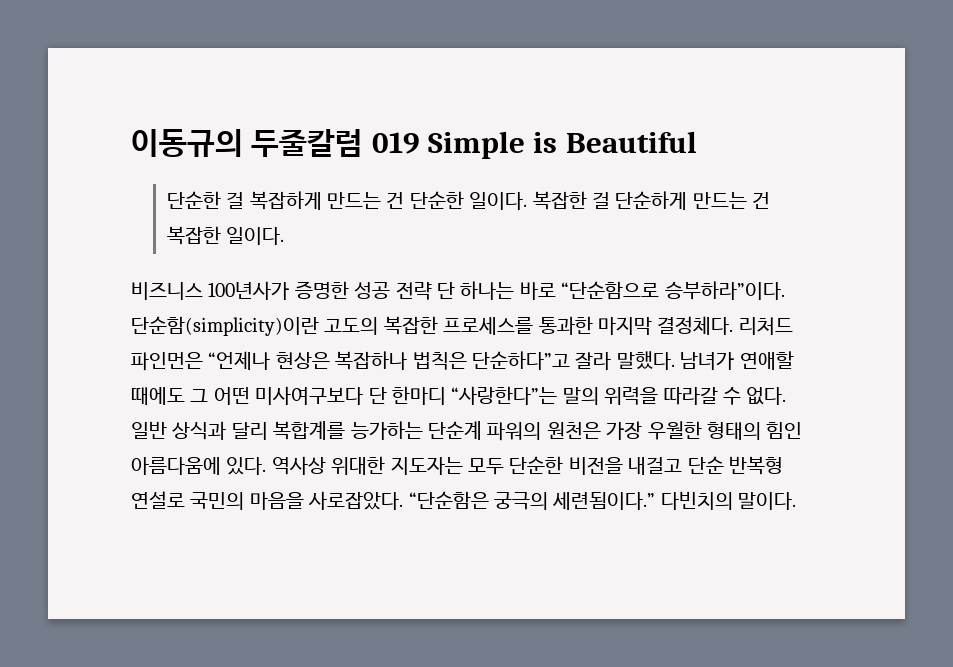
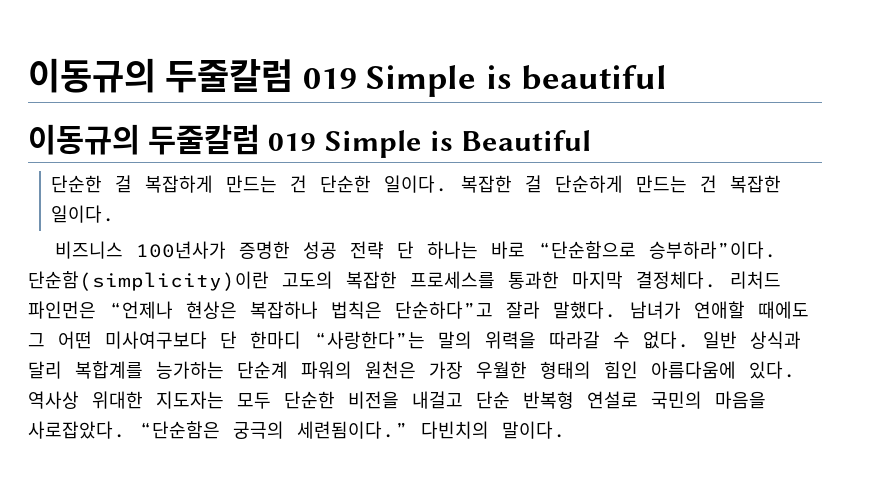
[131,129,558,159] 이동규의 두줄칼럼 019 Simple is -> [28,58,668,97] [28,124,453,158] 이동규의 두줄칼럼 019 Simple is beautiful // 이동규의 두줄칼럼 019 Simple is

